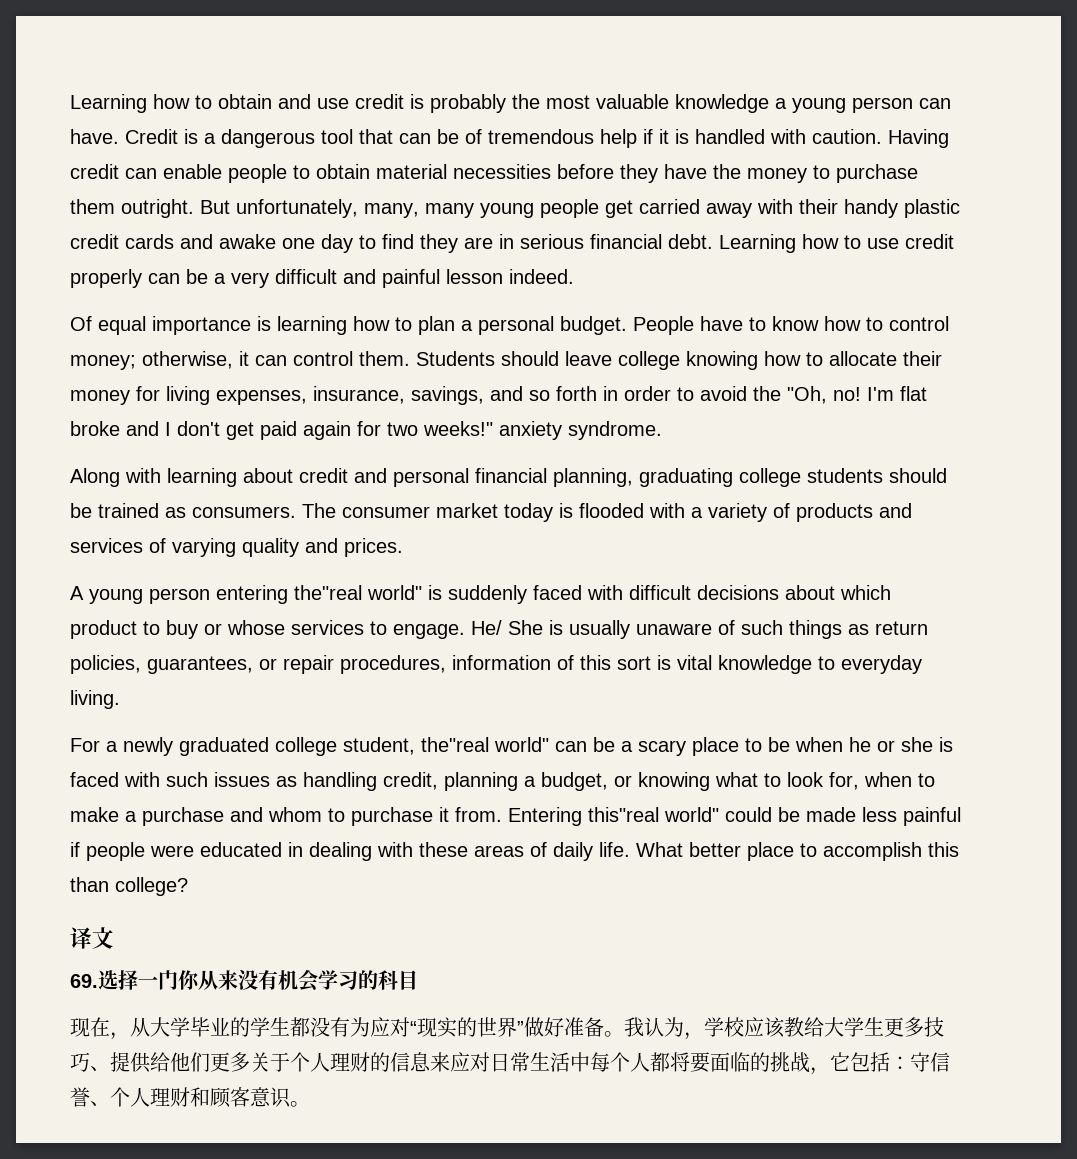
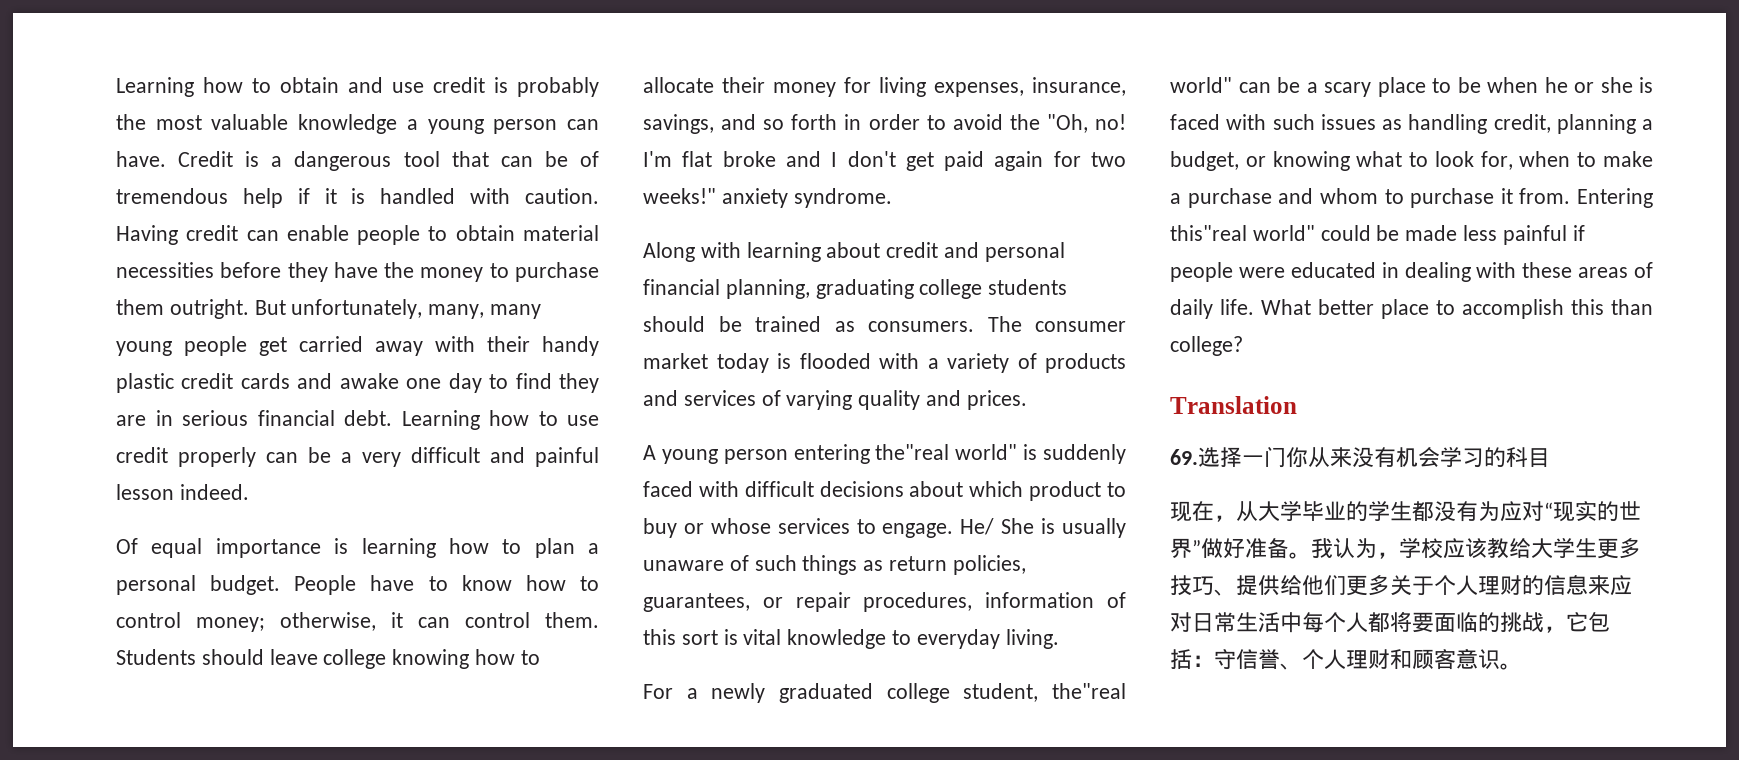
[70,927,114,949] 译文 -> [1170,396,1297,414] Translation

